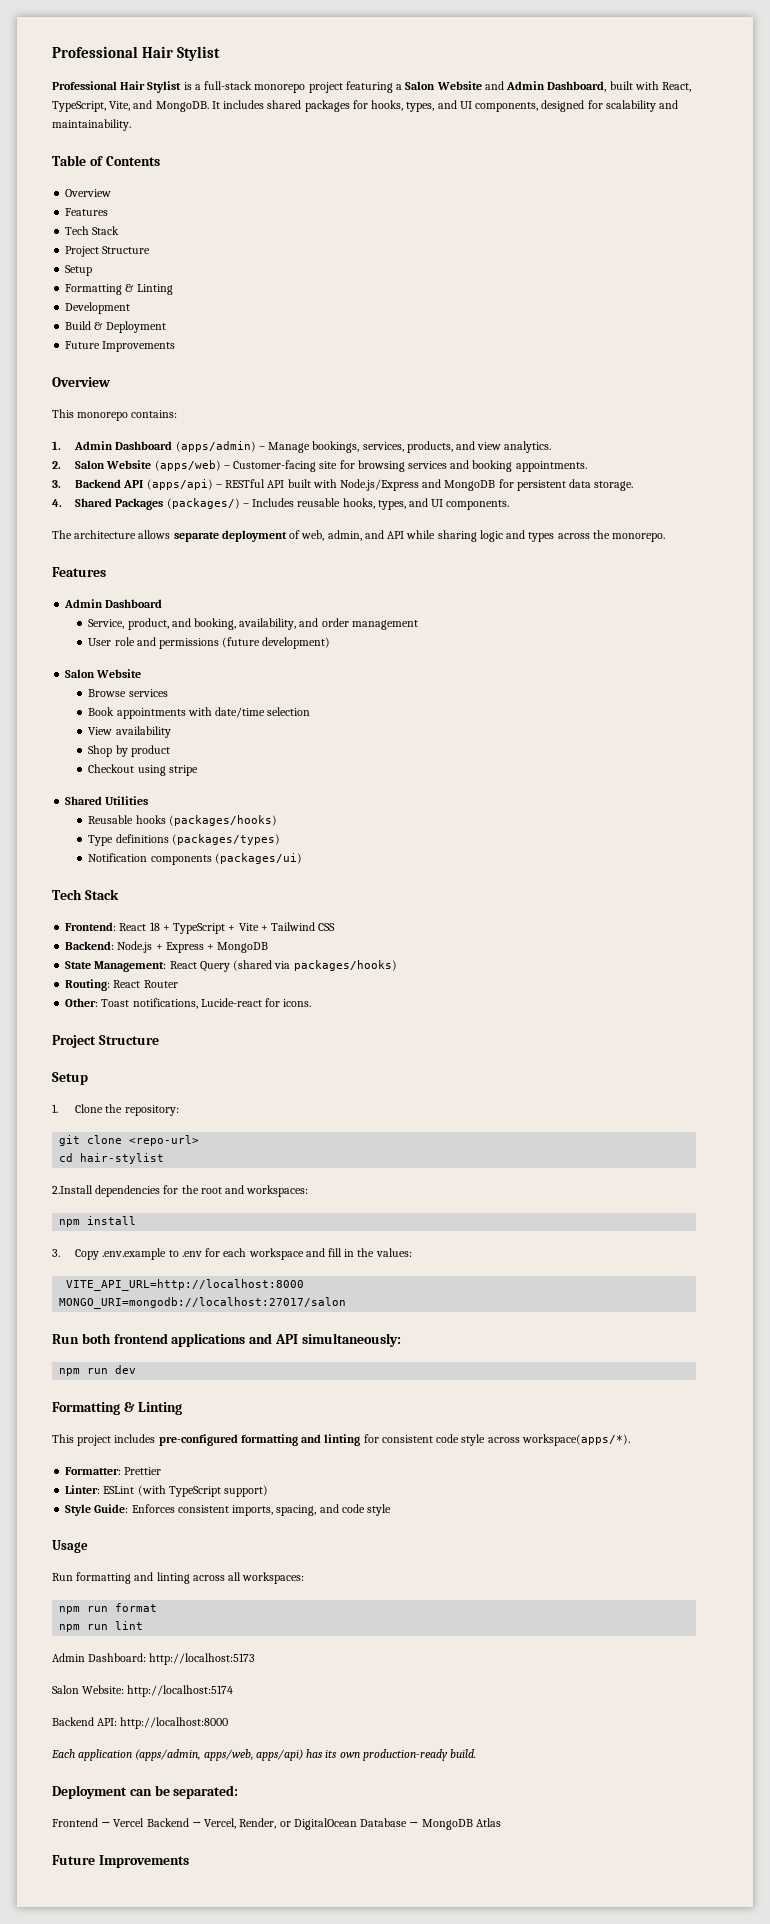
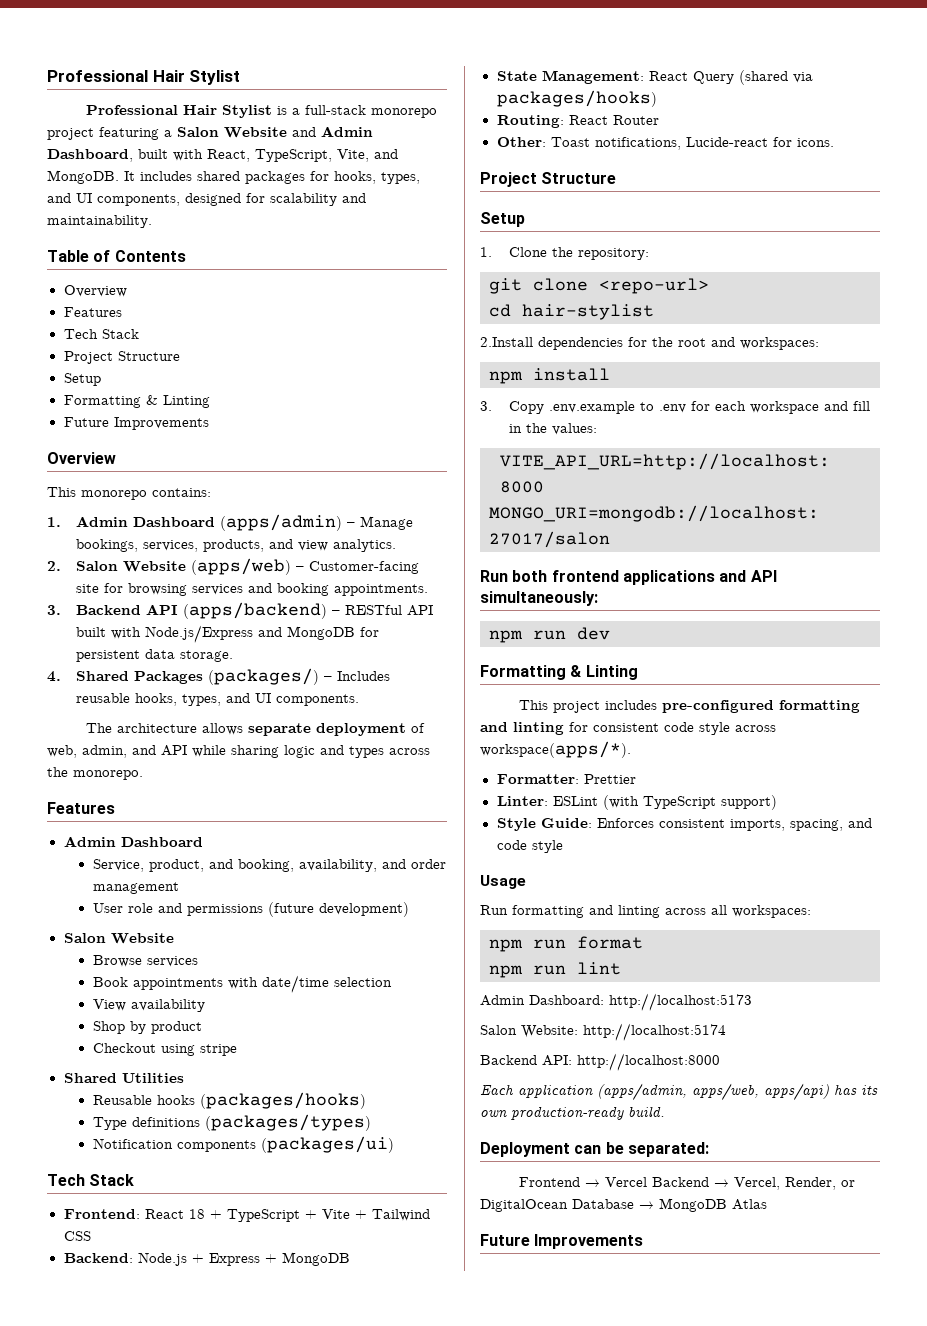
[65,302,131,314] [65,321,166,333] // Development // Build & Deployment -> (210, 401) none
[146,479,213,490] (apps/api) -> [183,602,328,619] (apps/backend)

